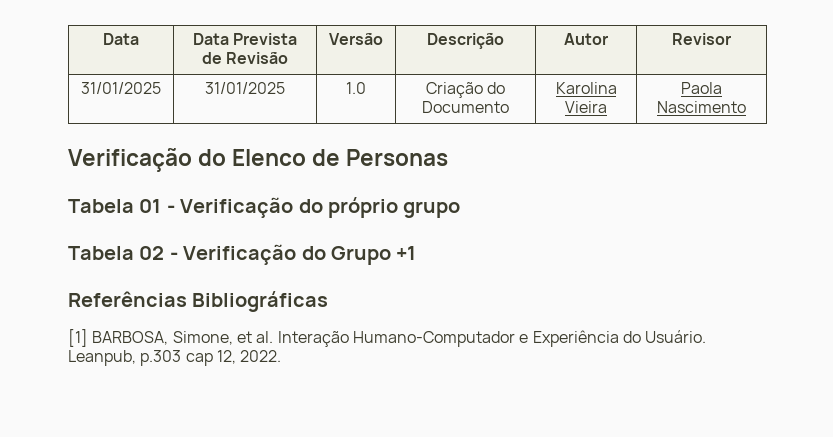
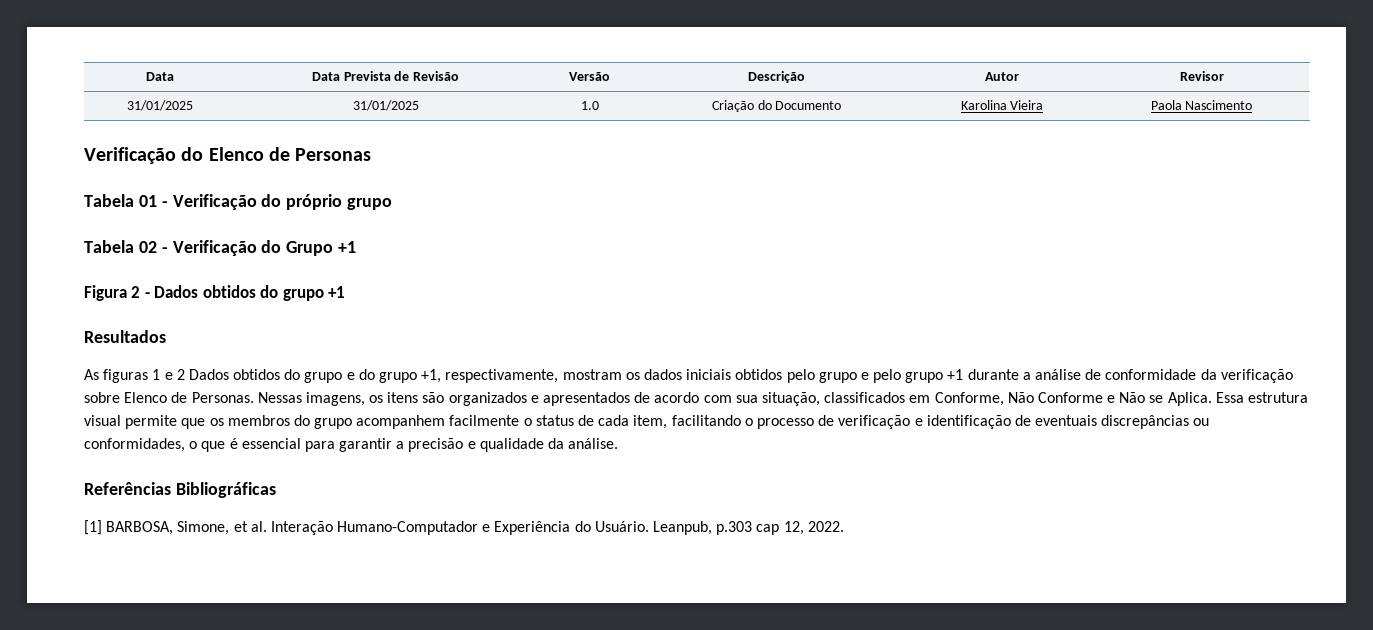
(417, 253) none -> [84,285,346,301] [84,330,166,343] [84,369,1293,383] [84,392,1308,406] [84,415,1210,429] [84,438,619,452] // Figura 2 - Dados obtidos do grupo +1 // Resultados // As figuras 1 e 2 Dados obtidos do grupo e do grupo +1, respectivamente, mostram os dados iniciais obtidos pelo grupo e pelo grupo +1 durante a análise de conformidade da verificação sobre Elenco de Personas. Nessas imagens, os itens são organizados e apresentados de acordo com sua situação, classificados em Conforme, Não Conforme e Não se Aplica. Essa estrutura visual permite que os membros do grupo acompanhem facilmente o status de cada item, facilitando o processo de verificação e identificação de eventuais discrepâncias ou conformidades, o que é essencial para garantir a precisão e qualidade da análise.

